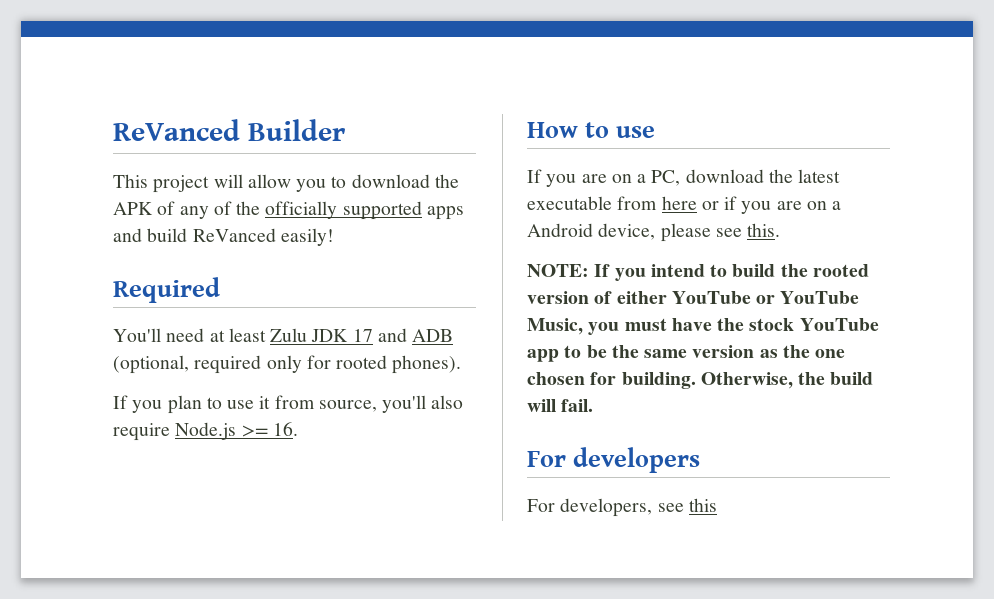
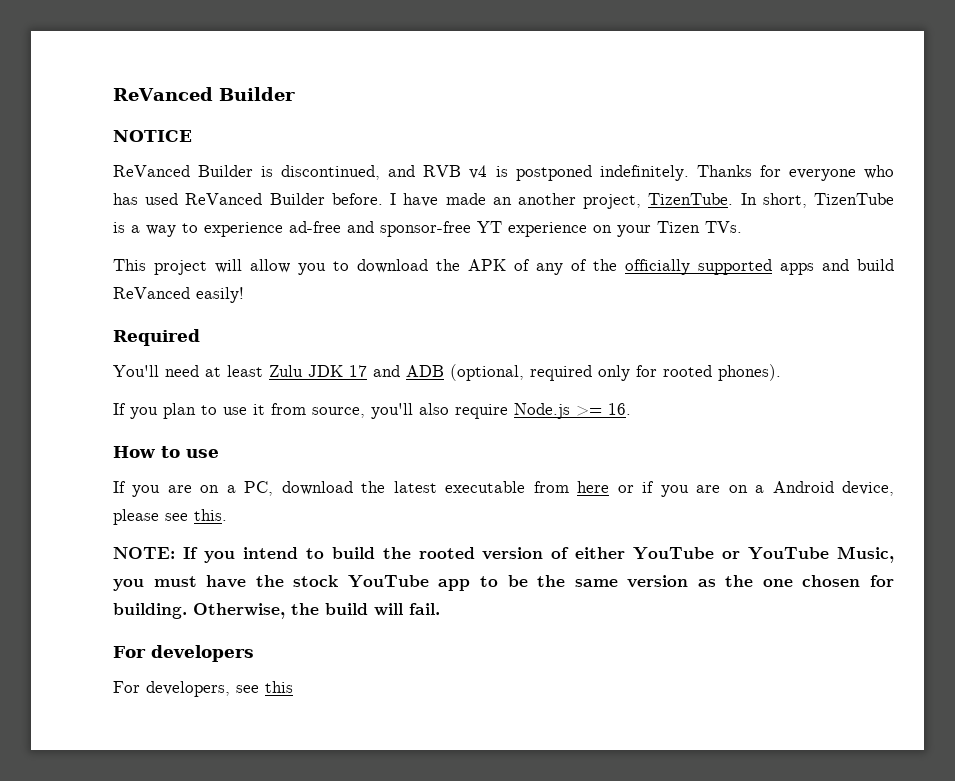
[113,119,345,141] ReVanced Builder -> [113,87,295,101] [113,130,192,142] [113,165,895,181] [113,193,894,209] [113,221,742,237] ReVanced Builder // NOTICE // ReVanced Builder is discontinued, and RVB v4 is postponed indefinitely. Thanks for everyone who has used ReVanced Builder before. I have made an another project, TizenTube. In short, TizenTube is a way to experience ad-free and sponsor-free YT experience on your Tizen TVs.

